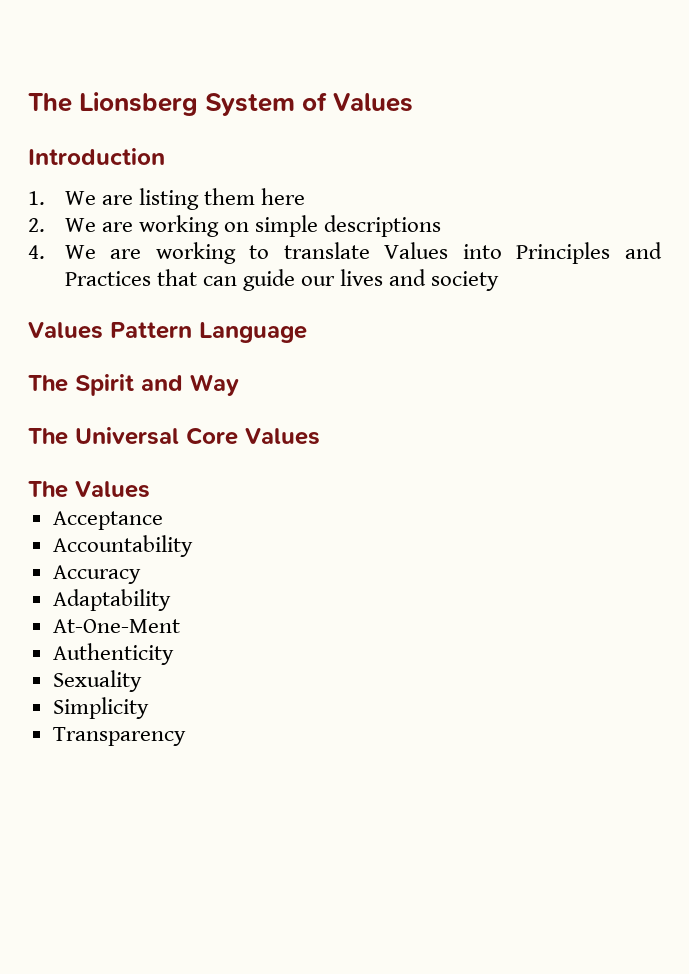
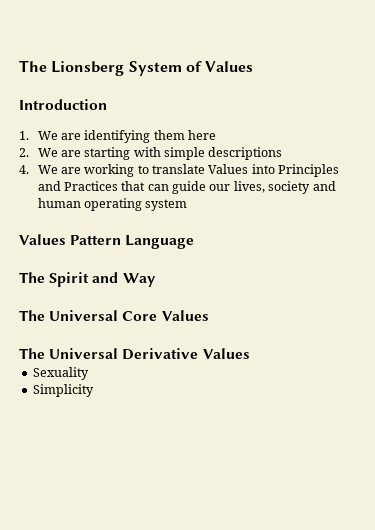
[138,188,199,210] listing -> [84,130,151,143] identifying
[138,215,249,237] working on -> [84,147,161,160] starting with
[339,269,500,291] lives and society -> [233,181,336,194] [37,198,188,211] lives, society and human operating system
[75,481,150,498] [52,511,163,530] [52,535,193,557] [52,565,141,584] [52,589,171,611] [52,619,180,633] [52,643,174,665] Values // Acceptance // Accountability // Accuracy // Adaptability // At-One-Ment // Authenticity -> [49,348,250,360] Universal Derivative Values
[52,727,186,746] // Transparency -> (94, 390) none

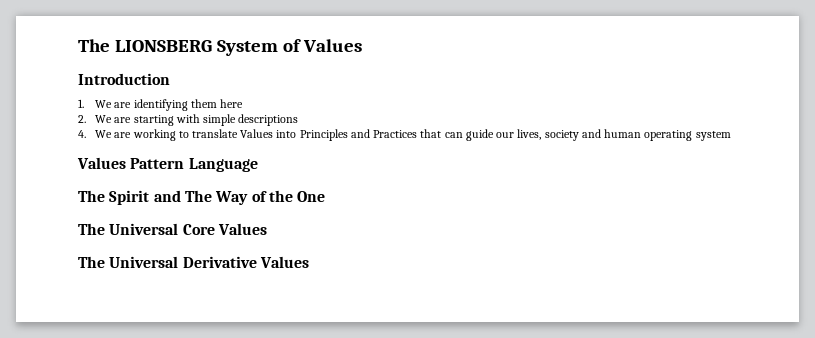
[19,60,125,76] The Lionsberg -> [78,39,212,52] The LIONSBERG
(119, 277) none -> [184,190,212,202] The
(156, 280) none -> [251,190,326,202] of the One
[32,367,89,380] [32,384,94,397] // Sexuality // Simplicity -> (309, 262) none

